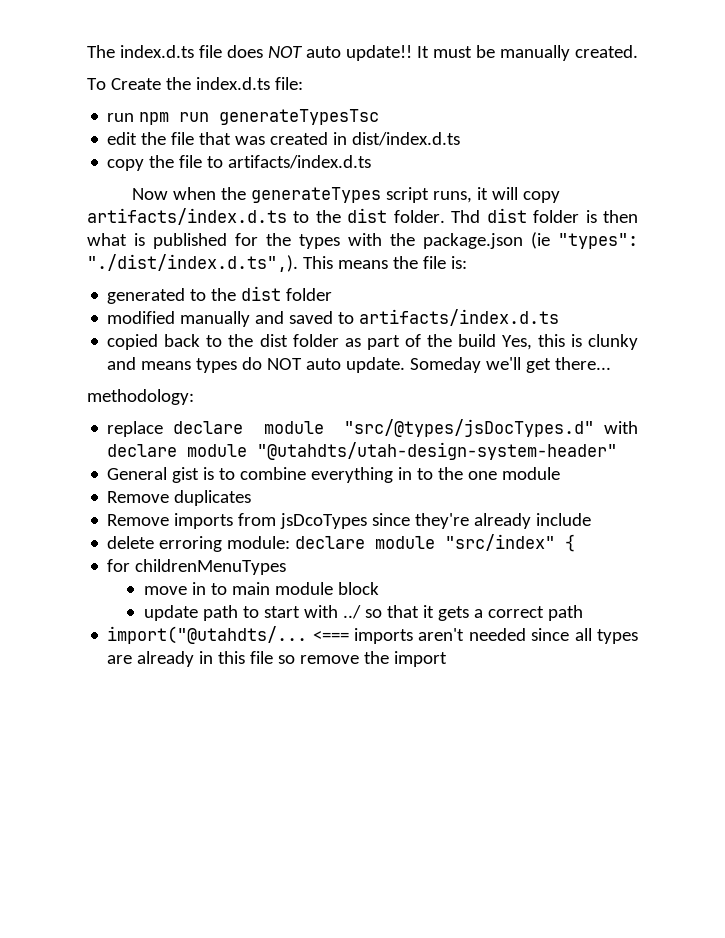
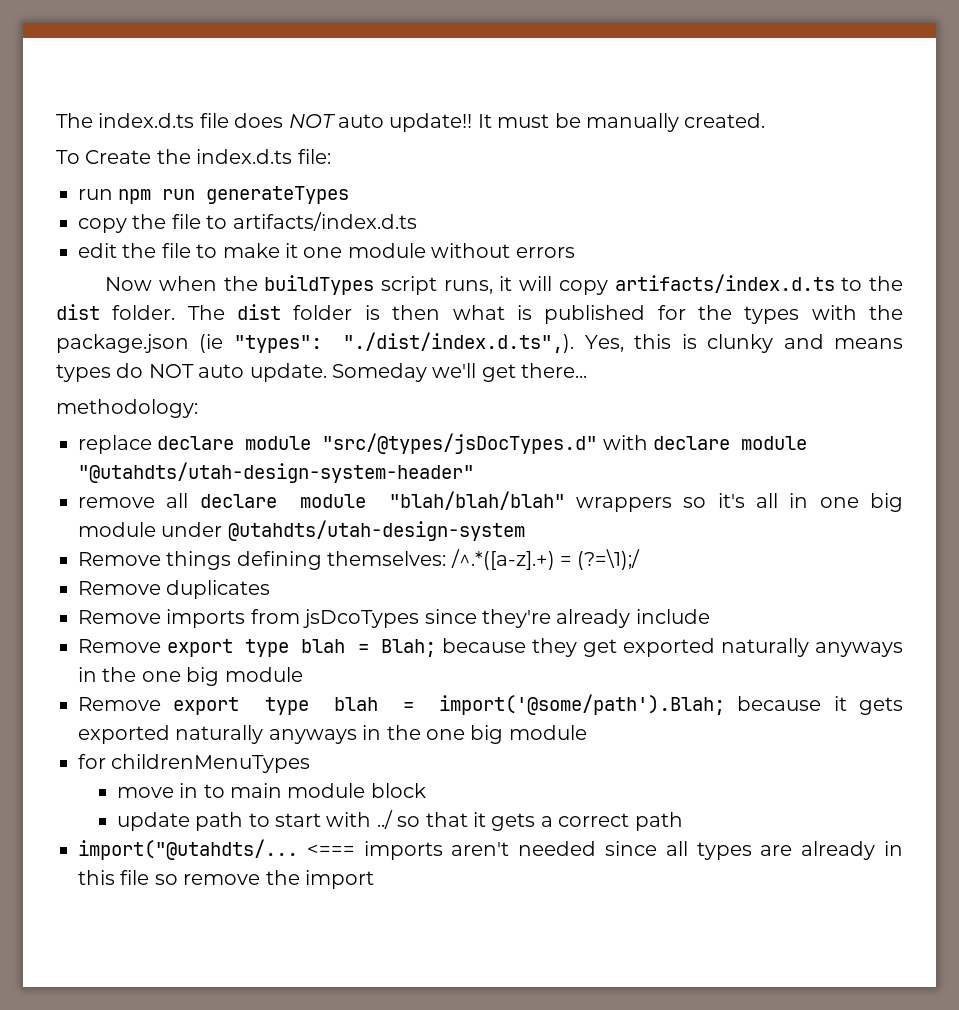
[219,109,380,125] [107,132,461,146] generateTypesTsc // edit the file that was created in dist/index.d.ts -> [206,186,350,204] generateTypes
(372, 162) none -> [78,243,575,258] // edit the file to make it one module without errors
[250,187,381,203] generateTypes -> [264,275,375,295] buildTypes
[451,210,481,223] Thd -> [187,305,225,320] The
[302,256,467,269] [107,286,333,304] [107,309,560,327] [107,334,496,350] This means the file is: // generated to the dist folder // modified manually and saved to artifacts/index.d.ts // copied back to the dist folder as part of the build -> (575, 342) none
[107,467,561,483] General gist is to combine everything in to the one module -> [78,491,903,512] [78,520,525,541] [78,549,641,570] remove all declare module "blah/blah/blah" wrappers so it's all in one big module under @utahdts/utah-design-system // Remove things defining themselves: /^.*([a-z].+) = (?=\1);/
[107,534,576,552] delete erroring module: declare module "src/index" { -> [78,638,904,657] [78,667,303,686] [78,694,903,715] [78,725,587,744] Remove export type blah = Blah; because they get exported naturally anyways in the one big module // Remove export type blah = import('@some/path').Blah; because it gets exported naturally anyways in the one big module

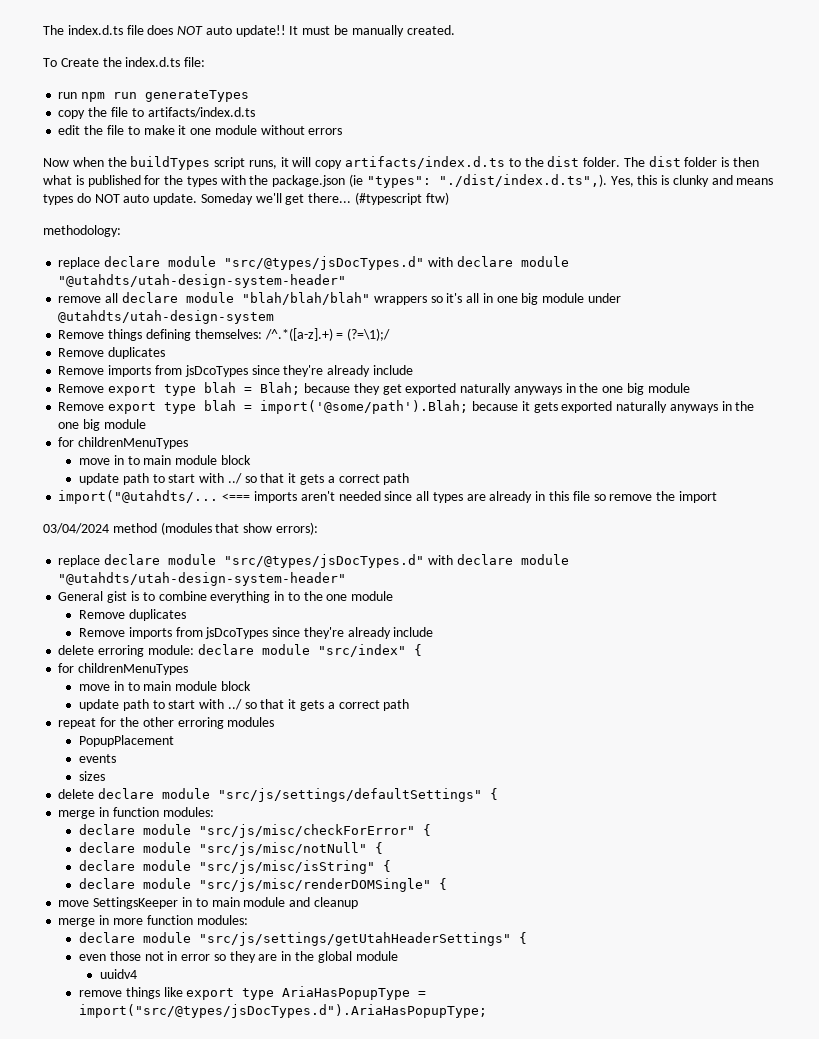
(588, 370) none -> [355,192,449,205] (#typescript ftw)
(374, 879) none -> [43,522,318,535] [58,554,569,568] [58,572,347,586] [58,591,394,603] [78,609,186,621] [78,627,434,639] [58,644,422,657] [58,663,189,675] [78,681,251,691] [78,699,410,711] [58,717,275,729] [78,735,174,747] [78,754,116,763] [78,771,105,781] [58,788,499,802] [58,807,214,819] [78,824,431,838] [78,842,383,856] [78,860,391,874] [78,878,447,892] [58,897,358,909] [58,915,248,927] [78,932,527,946] [78,951,398,963] [99,969,137,979] [78,986,427,1000] [78,1004,487,1018] // 03/04/2024 method (modules that show errors): // replace declare module "src/@types/jsDocTypes.d" with declare module "@utahdts/utah-design-system-header" // General gist is to combine everything in to the one module // Remove duplicates // Remove imports from jsDcoTypes since they're already include // delete erroring module: declare module "src/index" { // for childrenMenuTypes // move in to main module block // update path to start with ../ so that it gets a correct path // repeat for the other erroring modules // PopupPlacement // events // sizes // delete declare module "src/js/settings/defaultSettings" { // merge in function modules: // declare module "src/js/misc/checkForError" { // declare module "src/js/misc/notNull" { // declare module "src/js/misc/isString" { // declare module "src/js/misc/renderDOMSingle" { // move SettingsKeeper in to main module and cleanup // merge in more function modules: // declare module "src/js/settings/getUtahHeaderSettings" { // even those not in error so they are in the global module // uuidv4 // remove things like export type AriaHasPopupType = import("src/@types/jsDocTypes.d").AriaHasPopupType;

